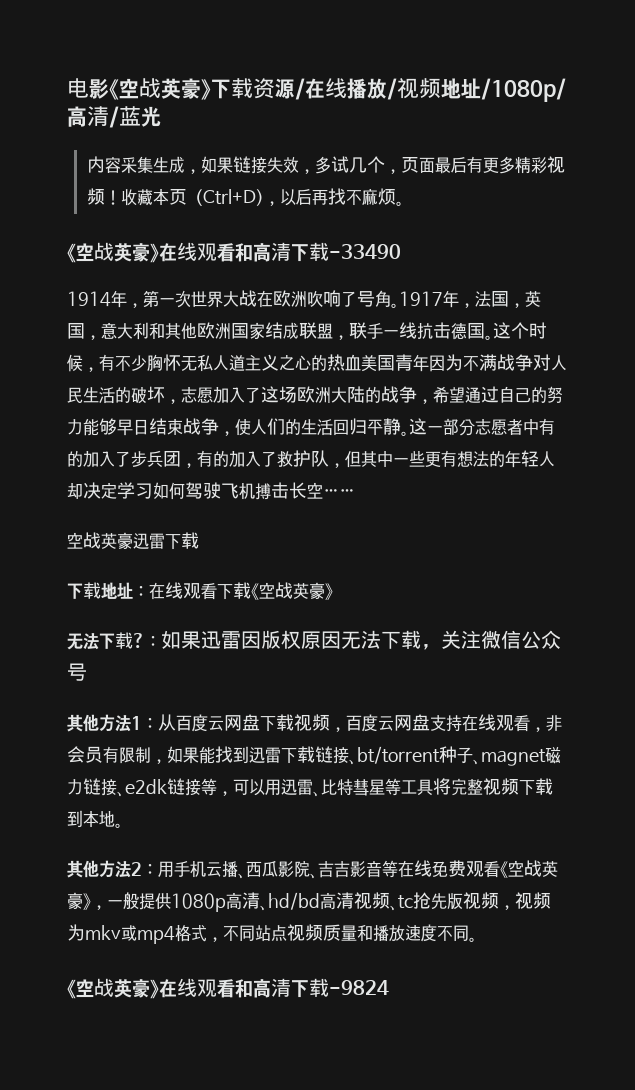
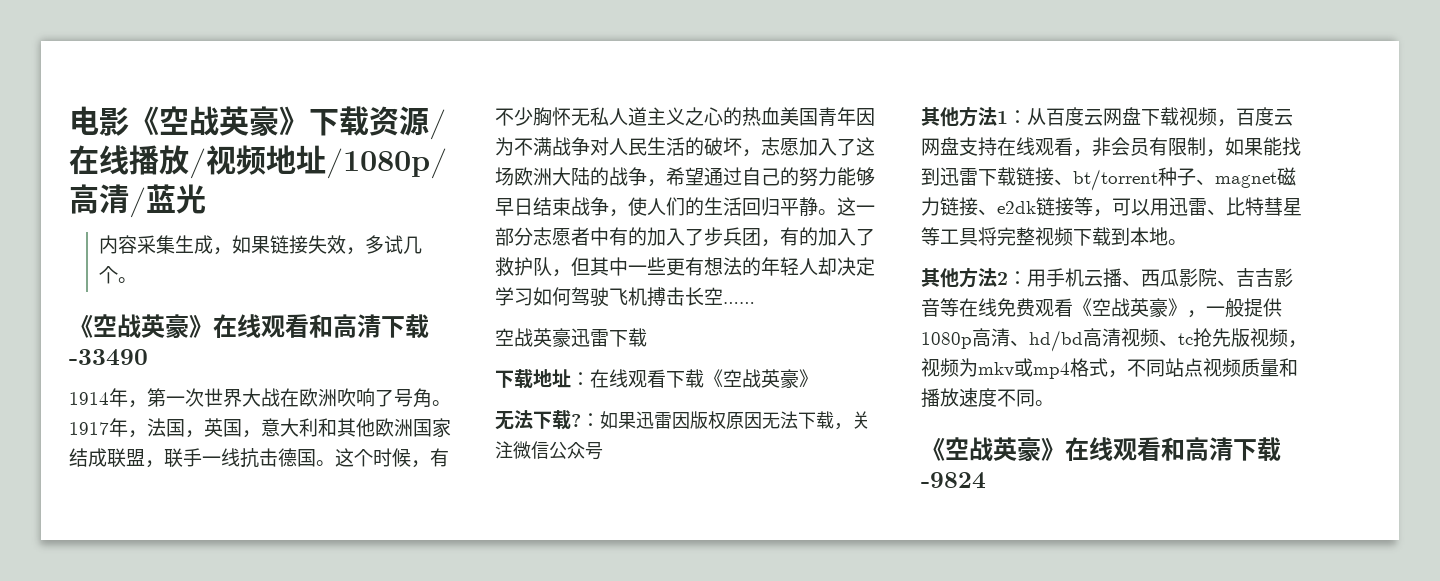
[384,156,565,174] [86,188,396,206] ，页面最后有更多精彩视频！收藏本页（Ctrl+D)，以后再找不麻烦 -> (118, 275) none

